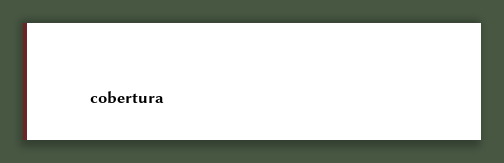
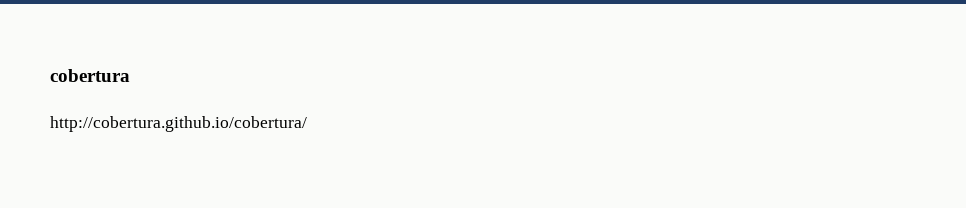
(164, 97) none -> [50,116,307,132] // http://cobertura.github.io/cobertura/

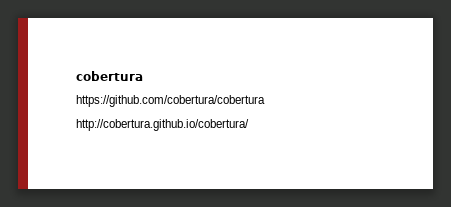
(130, 75) none -> [76,95,265,107] // https://github.com/cobertura/cobertura

